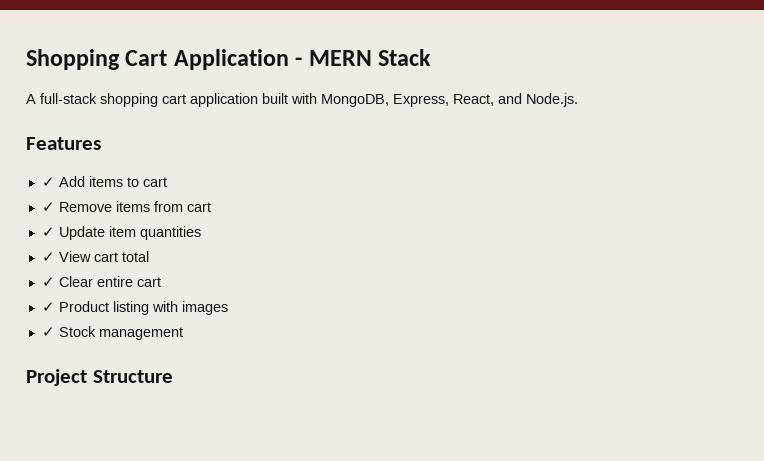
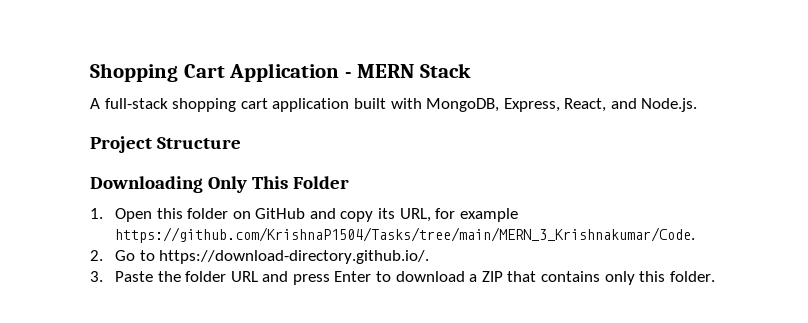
[26,137,101,150] [41,176,167,187] [41,201,211,212] [41,226,201,240] [41,251,149,262] [41,276,161,287] [41,301,228,315] [41,326,183,340] [26,369,173,386] Features // ✓ Add items to cart // ✓ Remove items from cart // ✓ Update item quantities // ✓ View cart total // ✓ Clear entire cart // ✓ Product listing with images // ✓ Stock management // Project Structure -> [90,136,242,153] [90,176,350,193] [90,208,518,222] [114,227,695,243] [90,250,430,264] [90,271,715,285] Project Structure // Downloading Only This Folder // 1. Open this folder on GitHub and copy its URL, for example https://github.com/KrishnaP1504/Tasks/tree/main/MERN_3_Krishnakumar/Code. // 2. Go to https://download-directory.github.io/. // 3. Paste the folder URL and press Enter to download a ZIP that contains only this folder.

